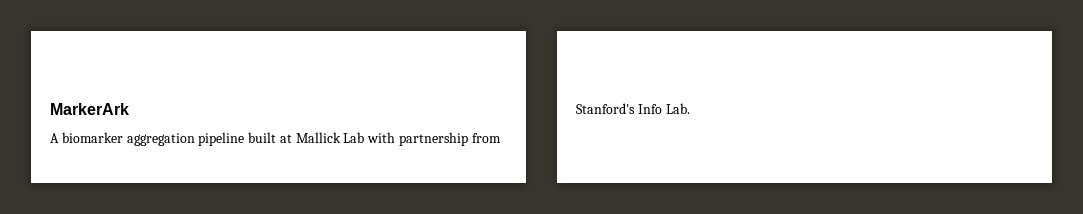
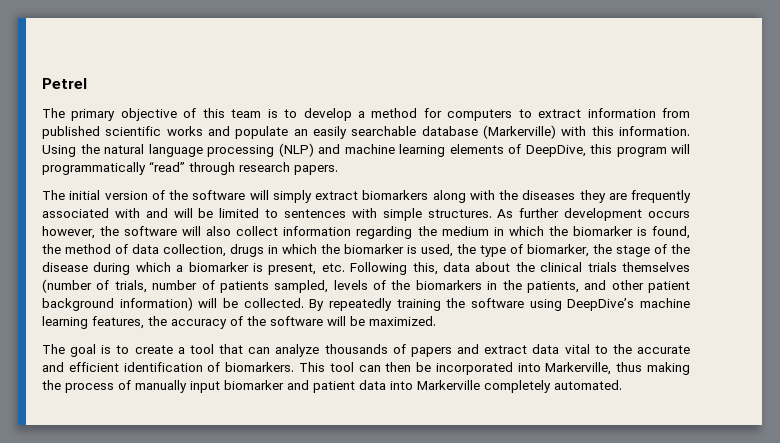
[50,103,129,115] [50,132,501,146] [576,103,690,114] MarkerArk // A biomarker aggregation pipeline built at Mallick Lab with partnership from Stanford's Info Lab. -> [42,78,87,89] [42,108,690,121] [42,125,691,139] [42,143,690,157] [42,161,338,175] [42,190,691,203] [42,208,690,221] [42,226,691,239] [42,244,690,257] [42,262,690,275] [42,279,690,293] [42,297,690,311] [42,316,436,329] [42,344,690,357] [42,362,690,375] [42,380,622,393] Petrel // The primary objective of this team is to develop a method for computers to extract information from published scientific works and populate an easily searchable database (Markerville) with this information. Using the natural language processing (NLP) and machine learning elements of DeepDive, this program will programmatically “read” through research papers. // The initial version of the software will simply extract biomarkers along with the diseases they are frequently associated with and will be limited to sentences with simple structures. As further development occurs however, the software will also collect information regarding the medium in which the biomarker is found, the method of data collection, drugs in which the biomarker is used, the type of biomarker, the stage of the disease during which a biomarker is present, etc. Following this, data about the clinical trials themselves (number of trials, number of patients sampled, levels of the biomarkers in the patients, and other patient background information) will be collected. By repeatedly training the software using DeepDive’s machine learning features, the accuracy of the software will be maximized. // The goal is to create a tool that can analyze thousands of papers and extract data vital to the accurate and efficient identification of biomarkers. This tool can then be incorporated into Markerville, thus making the process of manually input biomarker and patient data into Markerville completely automated.

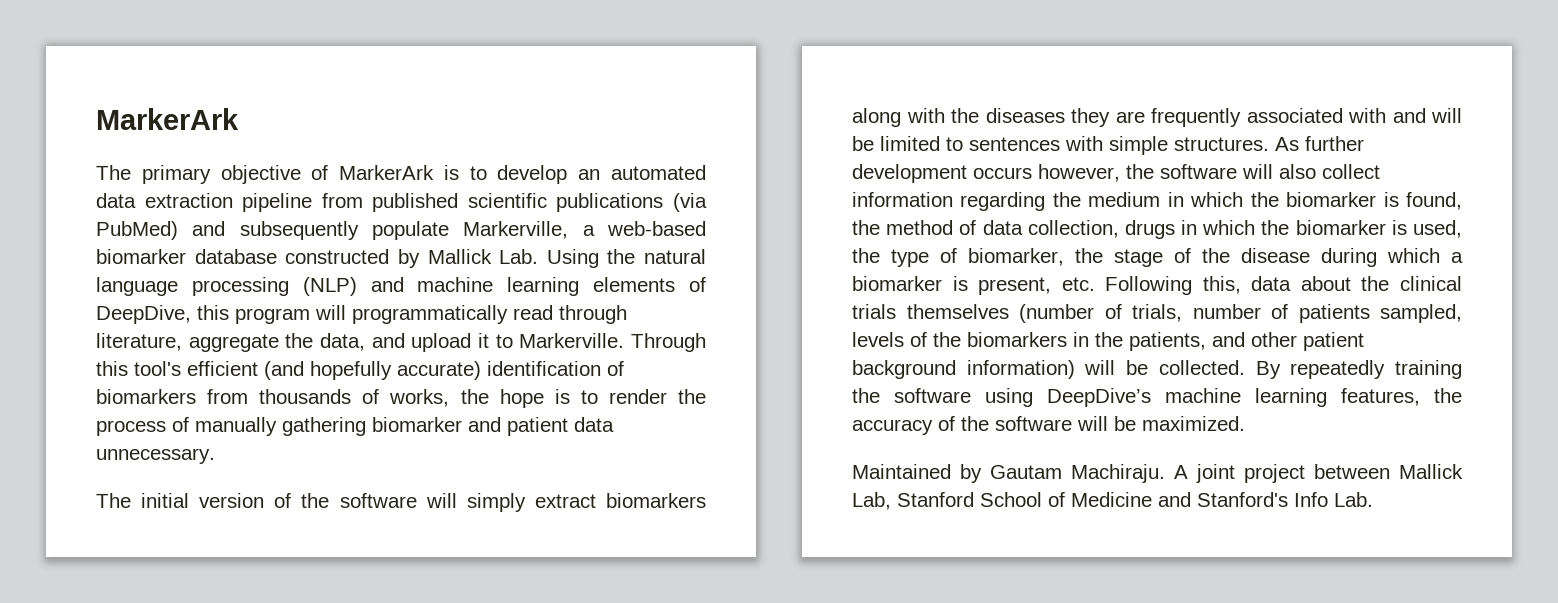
[42,78,87,89] Petrel -> [96,108,239,130] MarkerArk
[202,108,262,118] this team -> [339,165,435,180] MarkerArk
[357,108,690,121] [42,125,691,139] a method for computers to extract information from published scientific works and populate an easily searchable database (Markerville) with this information. -> [578,165,706,180] [96,193,707,212] [96,221,706,240] [96,249,539,268] an automated data extraction pipeline from published scientific publications (via PubMed) and subsequently populate Markerville, a web-based biomarker database constructed by Mallick Lab.
[149,161,338,175] “read” through research papers. -> [513,305,627,324] [96,333,707,352] [96,361,624,380] [96,389,707,408] [96,417,614,436] [96,448,215,464] read through literature, aggregate the data, and upload it to Markerville. Through this tool's efficient (and hopefully accurate) identification of biomarkers from thousands of works, the hope is to render the process of manually gathering biomarker and patient data unnecessary.
[42,344,690,357] [42,362,690,375] [42,380,622,393] The goal is to create a tool that can analyze thousands of papers and extract data vital to the accurate and efficient identification of biomarkers. This tool can then be incorporated into Markerville, thus making the process of manually input biomarker and patient data into Markerville completely automated. -> [852,464,1463,483] [852,492,1373,510] Maintained by Gautam Machiraju. A joint project between Mallick Lab, Stanford School of Medicine and Stanford's Info Lab.

